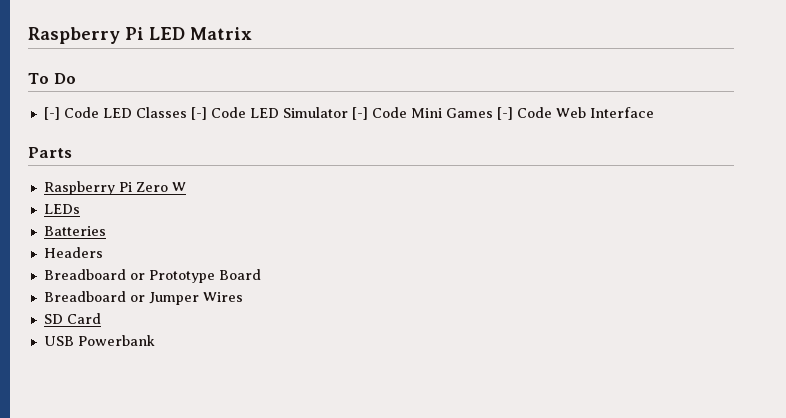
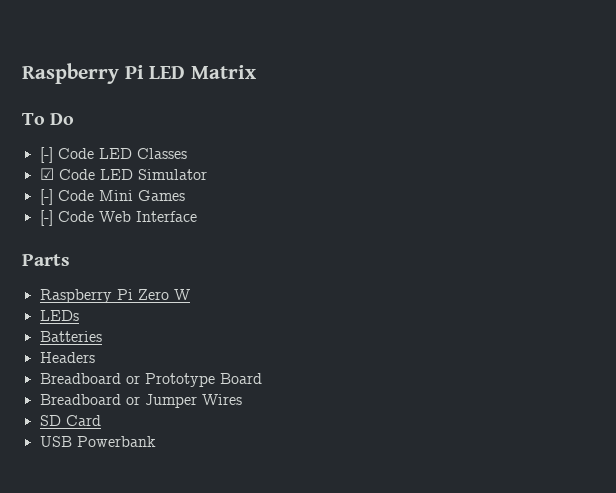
[190,107,207,120] [-] -> [39,168,54,180] // ☑
(348, 112) none -> (207, 174) //
(493, 113) none -> (185, 195) //

